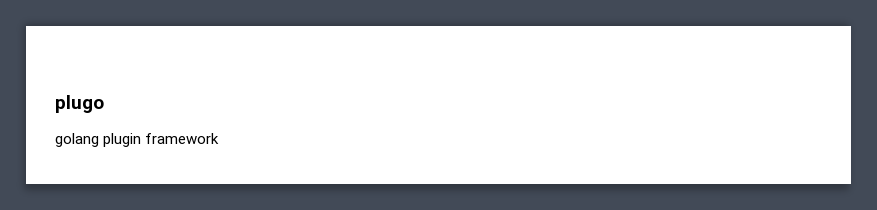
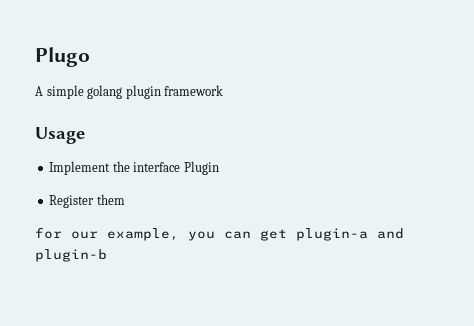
[55,95,104,113] plugo // -> [35,47,90,67] [35,85,84,99] Plugo // A simple
(220, 138) none -> [35,127,85,144] [49,161,219,175] [49,194,125,208] [35,227,404,241] [35,249,107,262] // Usage // Implement the interface Plugin // Register them // for our example, you can get plugin-a and plugin-b

